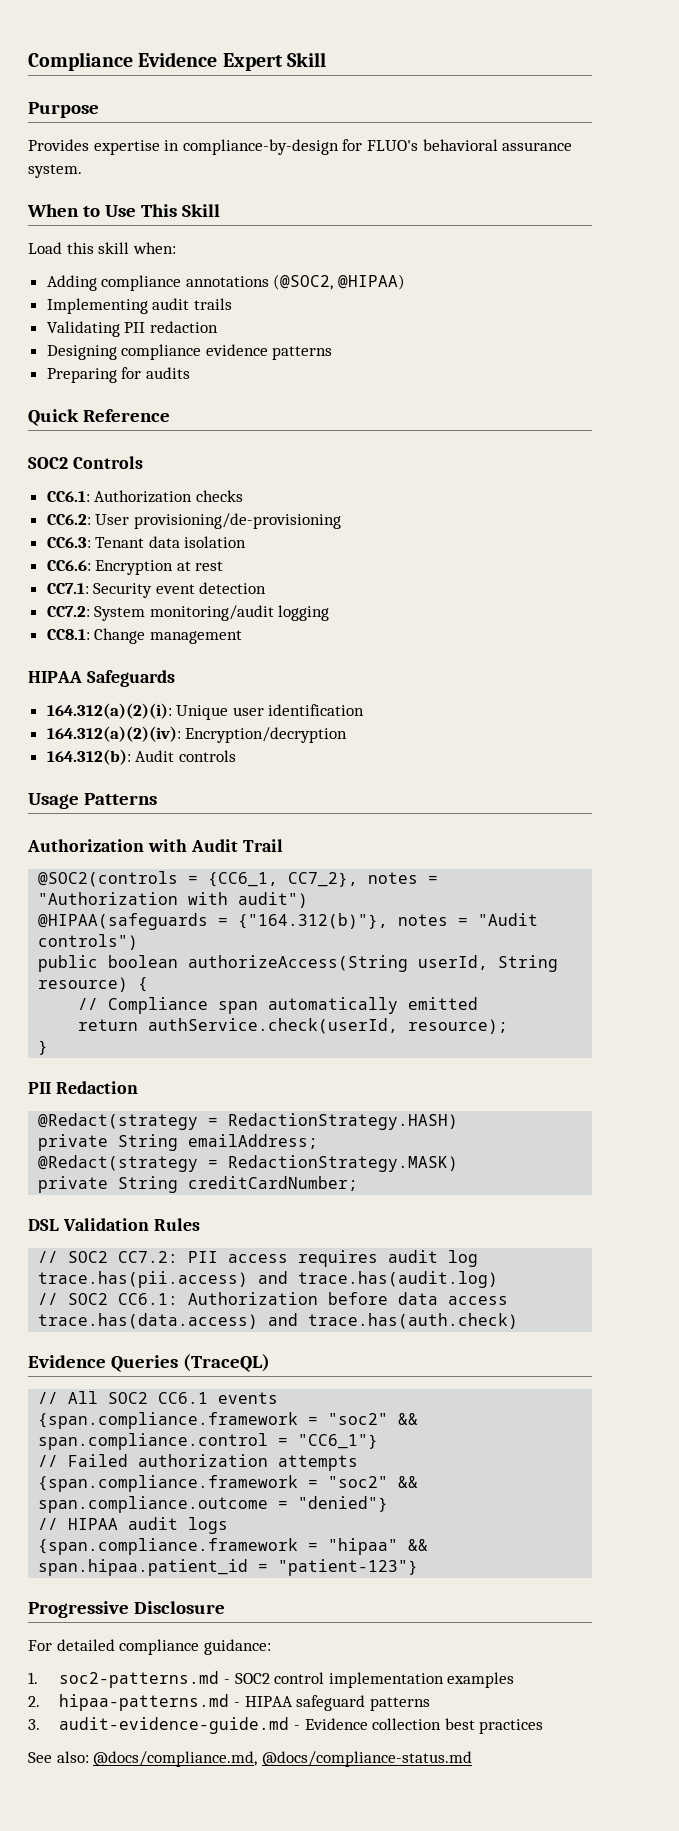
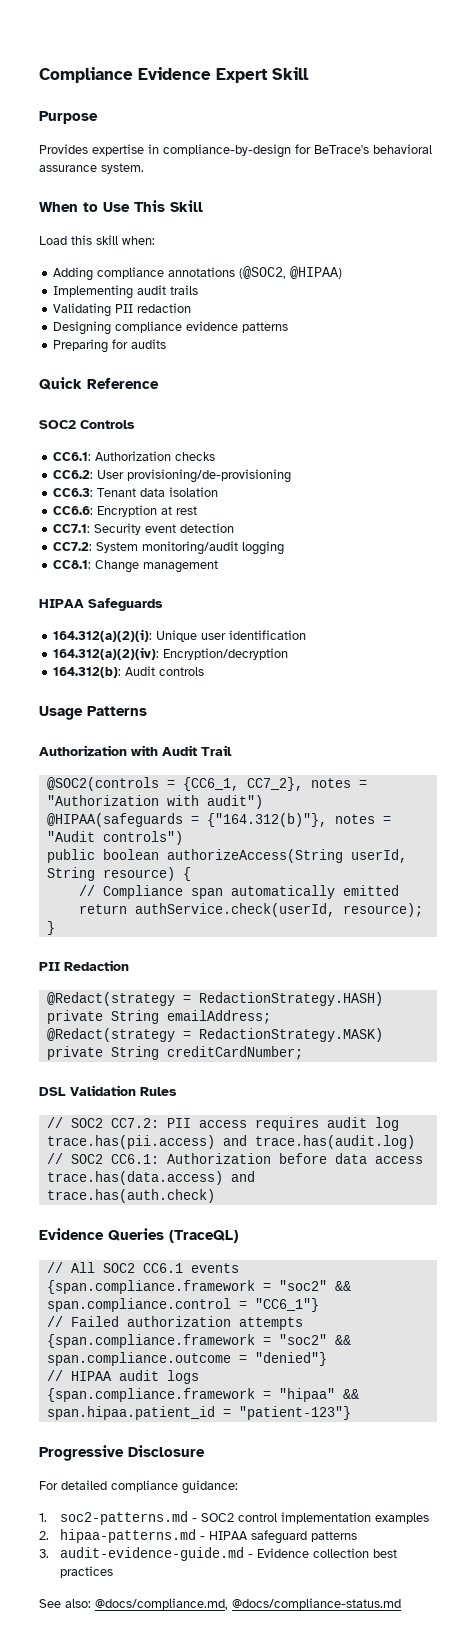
[366,140,418,151] FLUO's -> [314,145,369,154] BeTrace's

